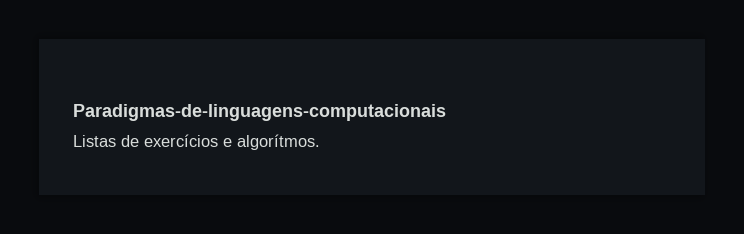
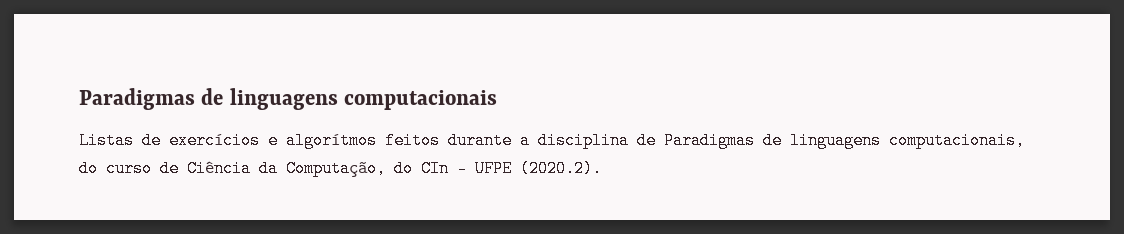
[73,104,446,121] Paradigmas-de-linguagens-computacionais -> [79,88,498,110] Paradigmas de linguagens computacionais
[237,134,320,150] algorítmos. -> [286,132,1025,149] [79,160,602,177] algorítmos feitos durante a disciplina de Paradigmas de linguagens computacionais, do curso de Ciência da Computação, do CIn - UFPE (2020.2).

